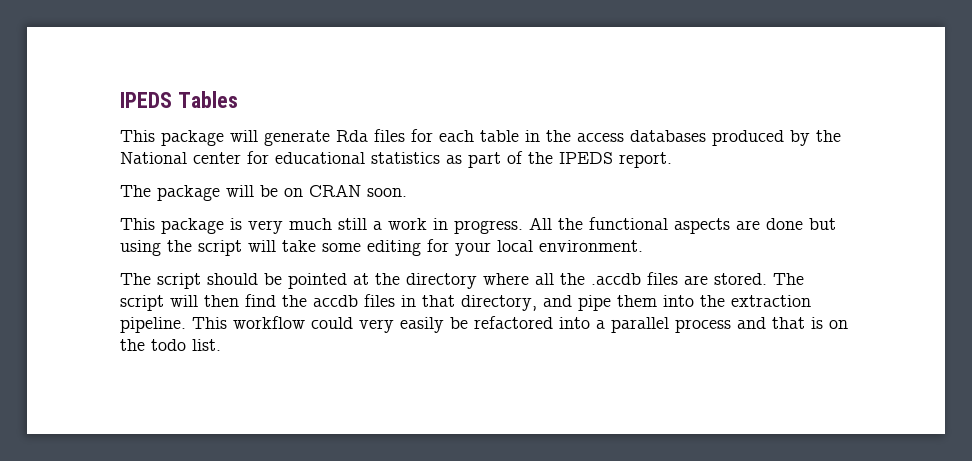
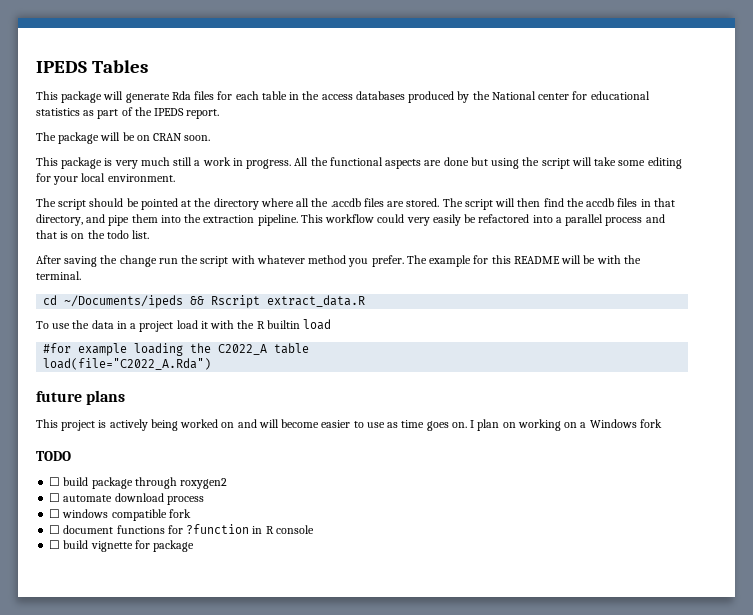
(221, 345) none -> [36,255,641,267] [36,271,81,280] [43,295,366,308] [36,319,332,332] [43,343,310,356] [43,358,212,370] [36,390,126,405] [36,419,662,431] [36,451,71,461] [49,477,228,489] [49,493,204,505] [49,509,191,521] [49,524,314,534] [49,540,195,552] // After saving the change run the script with whatever method you prefer. The example for this README will be with the terminal. // cd ~/Documents/ipeds && Rscript extract_data.R // To use the data in a project load it with the R builtin load // #for example loading the C2022_A table // load(file="C2022_A.Rda") // future plans // This project is actively being worked on and will become easier to use as time goes on. I plan on working on a Windows fork // TODO // ☐ build package through roxygen2 // ☐ automate download process // ☐ windows compatible fork // ☐ document functions for ?function in R console // ☐ build vignette for package

